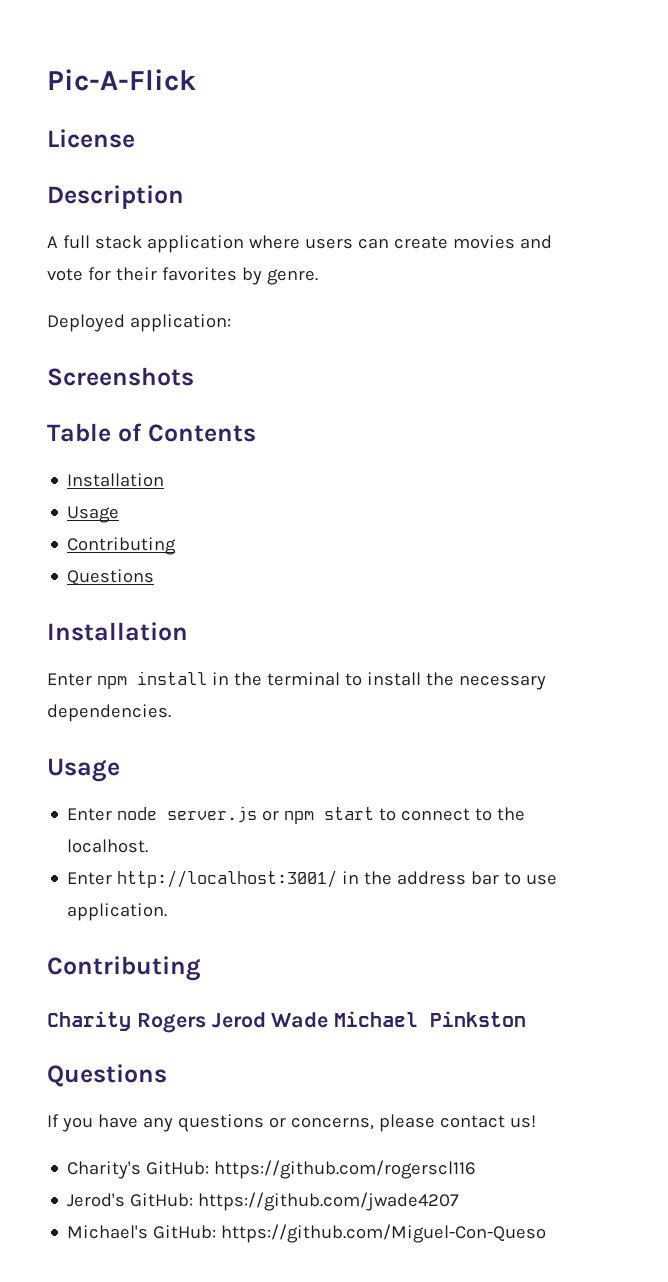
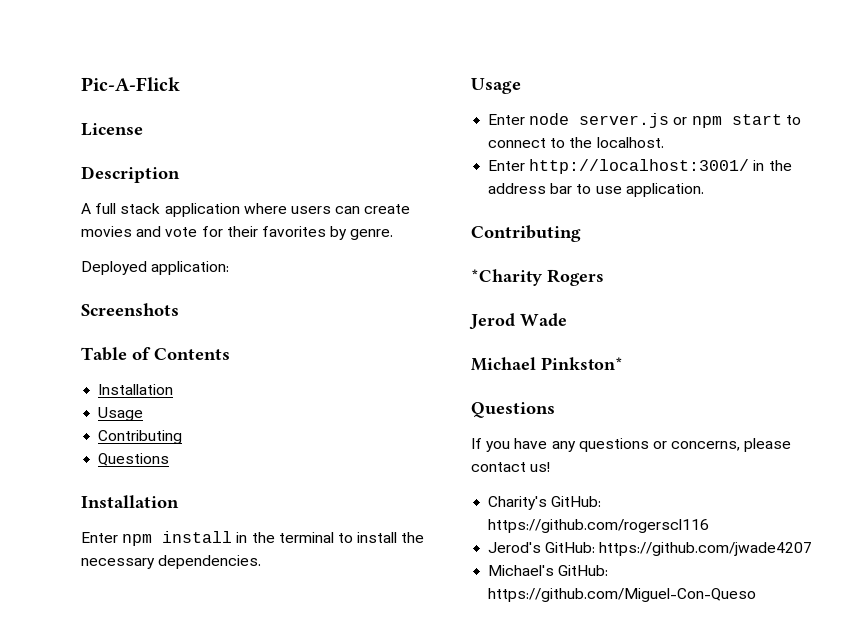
[47,1011,131,1031] Charity -> [471,269,542,286] *Charity
(206, 1023) none -> (604, 277) //
[334,1011,527,1027] Michael Pinkston -> [471,357,623,371] // Michael Pinkston*

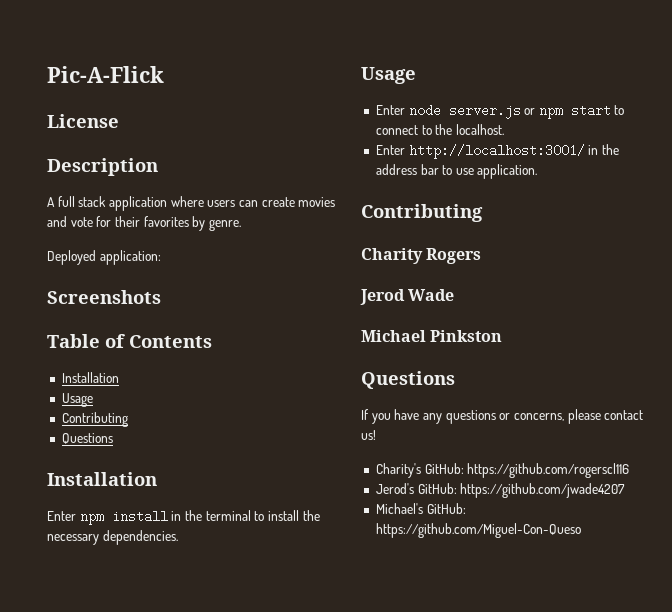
[471,269,542,286] *Charity -> [361,248,423,264] Charity
[541,357,623,370] Pinkston* -> [430,330,503,342] Pinkston

